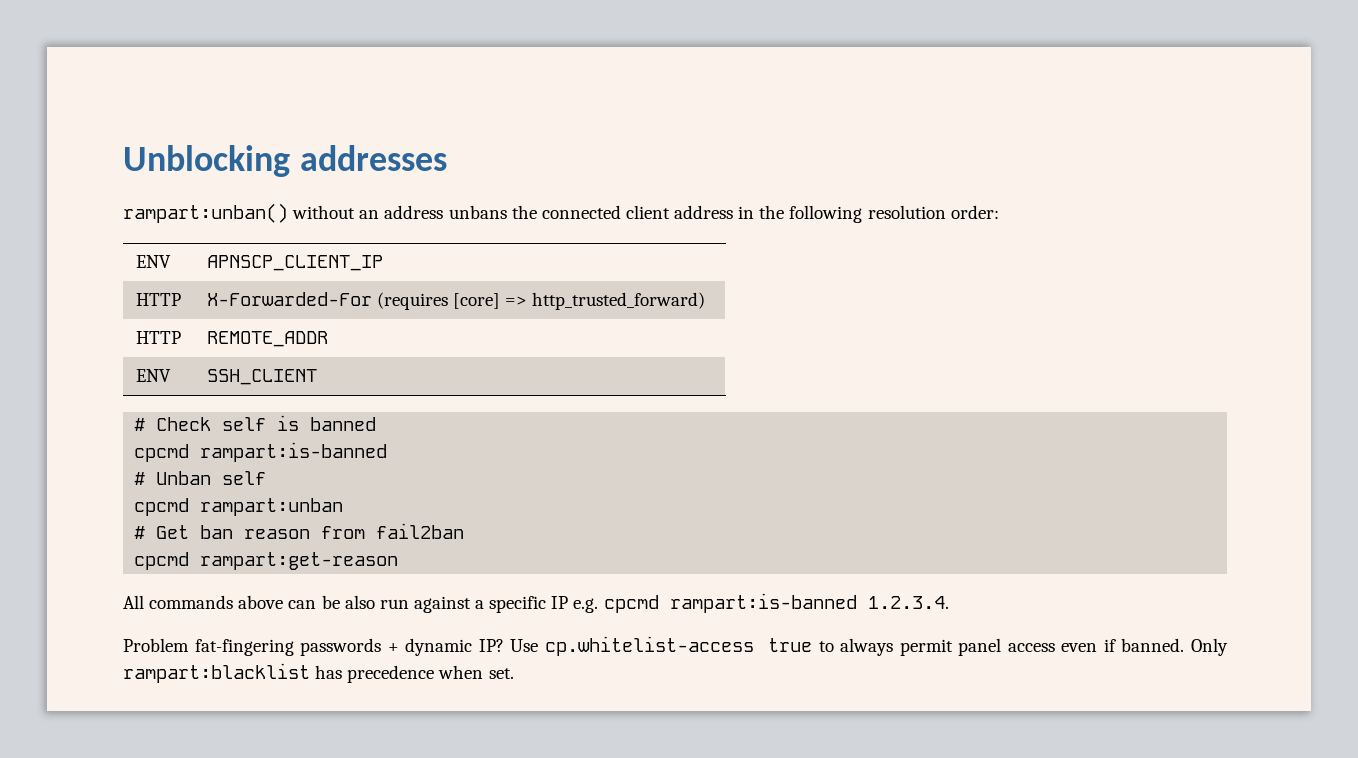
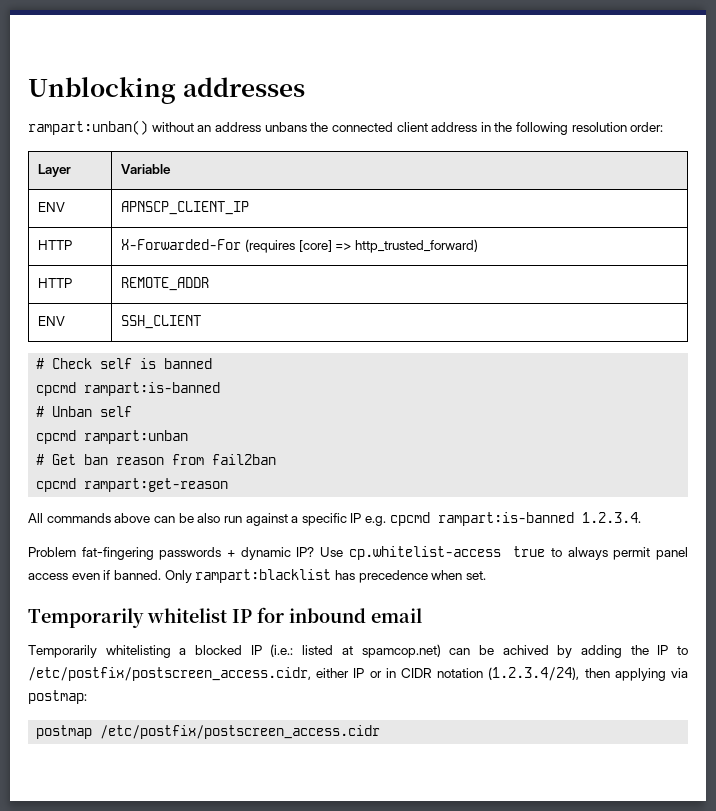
(999, 212) none -> [38,164,72,177] [121,164,172,174] // Layer | Variable
(514, 673) none -> [28,607,422,628] [28,644,688,658] [28,667,688,681] [28,690,87,704] [36,725,381,739] // Temporarily whitelist IP for inbound email // Temporarily whitelisting a blocked IP (i.e.: listed at spamcop.net) can be achived by adding the IP to /etc/postfix/postscreen_access.cidr, either IP or in CIDR notation (1.2.3.4/24), then applying via postmap: // postmap /etc/postfix/postscreen_access.cidr

